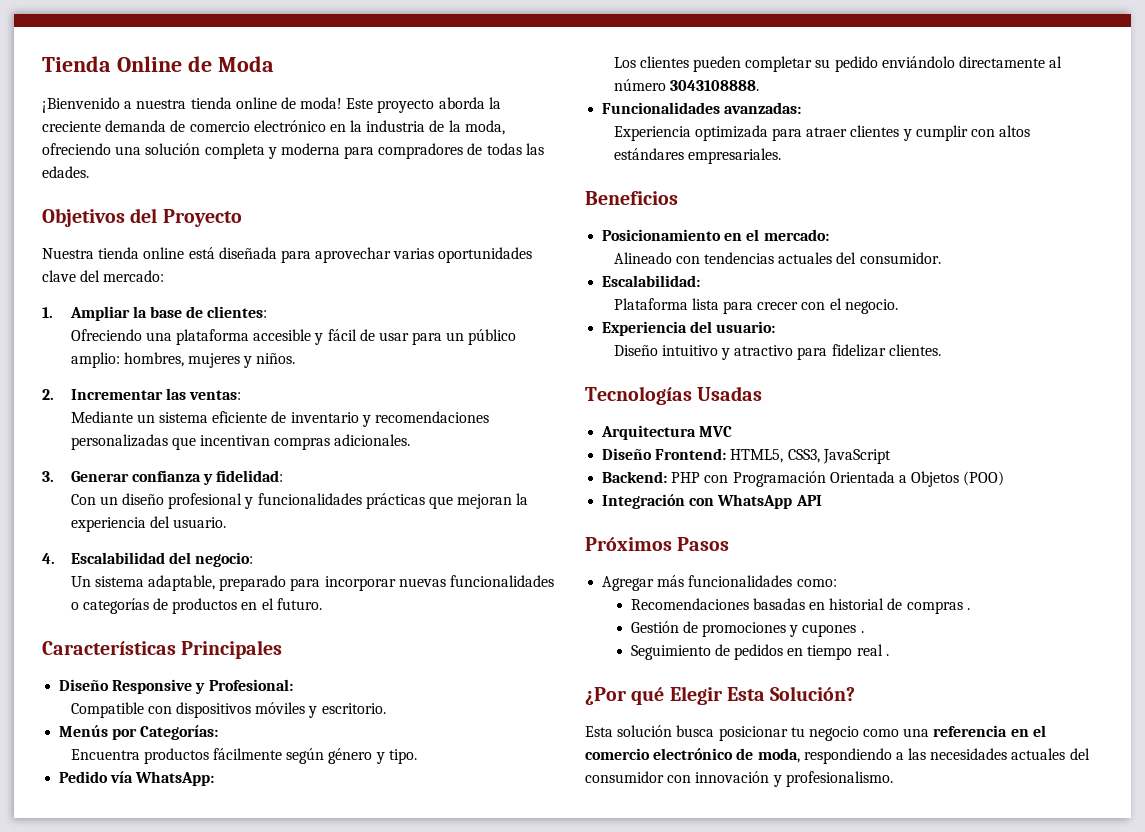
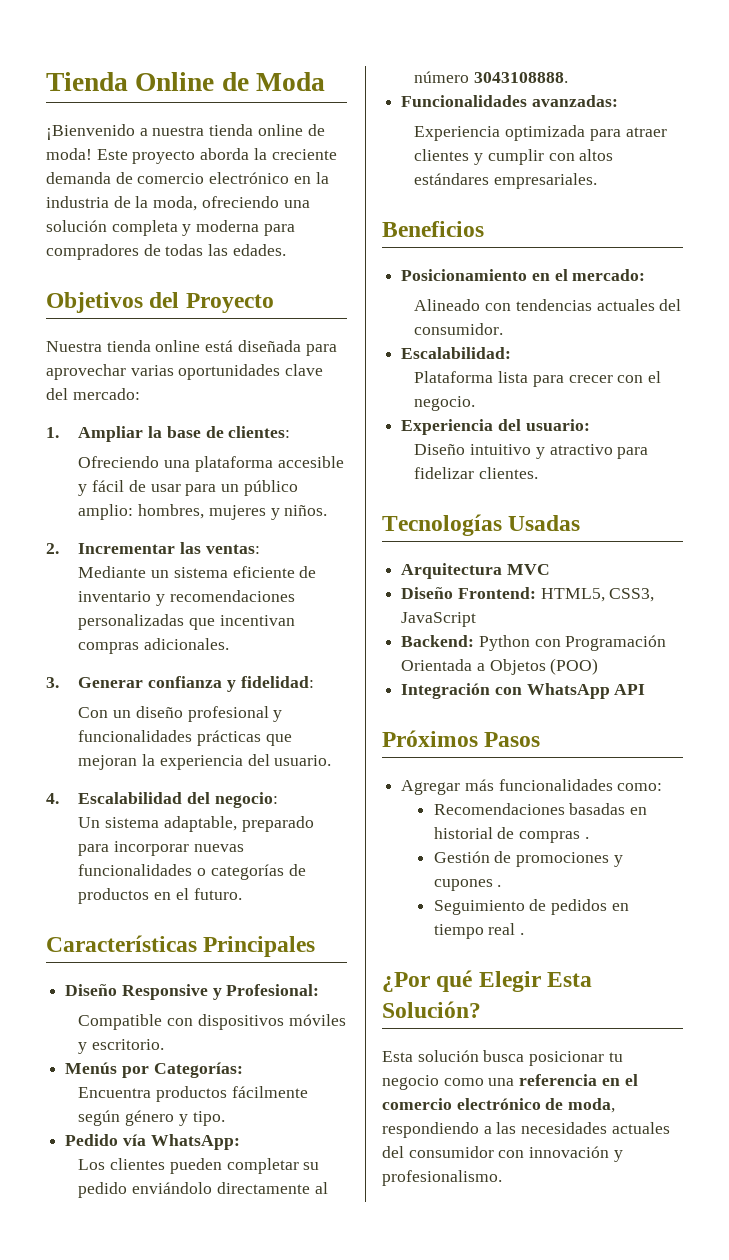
[671,472,701,483] PHP -> [478,635,530,651] Python

